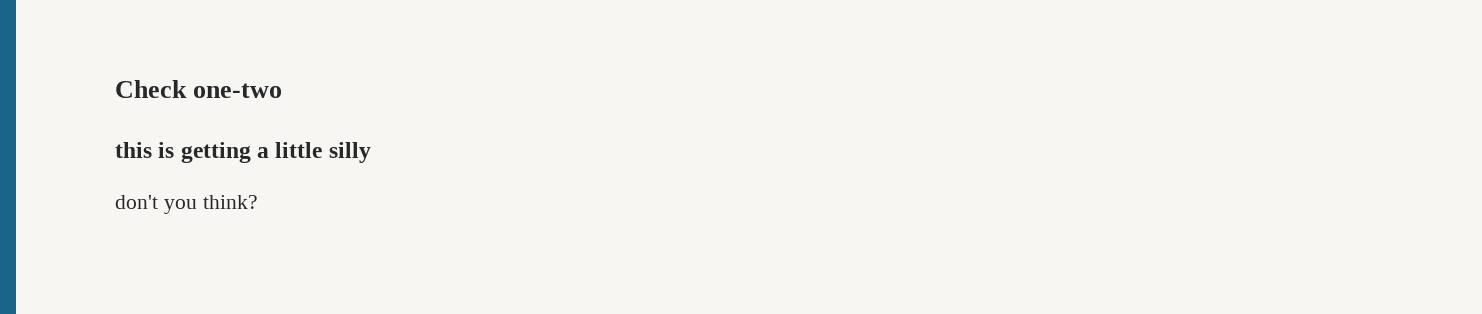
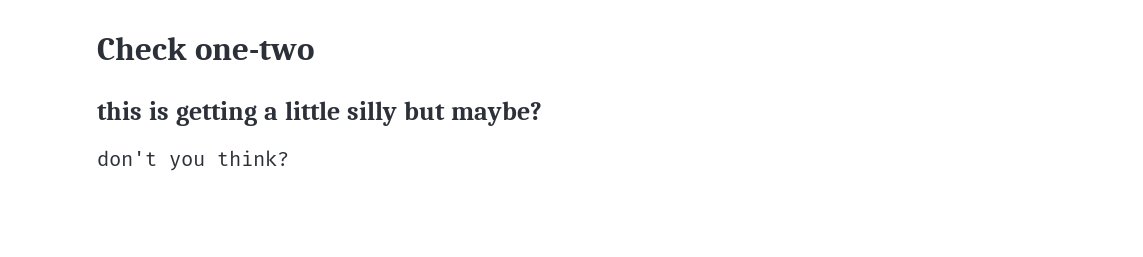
(371, 152) none -> [404,101,543,126] but maybe?

